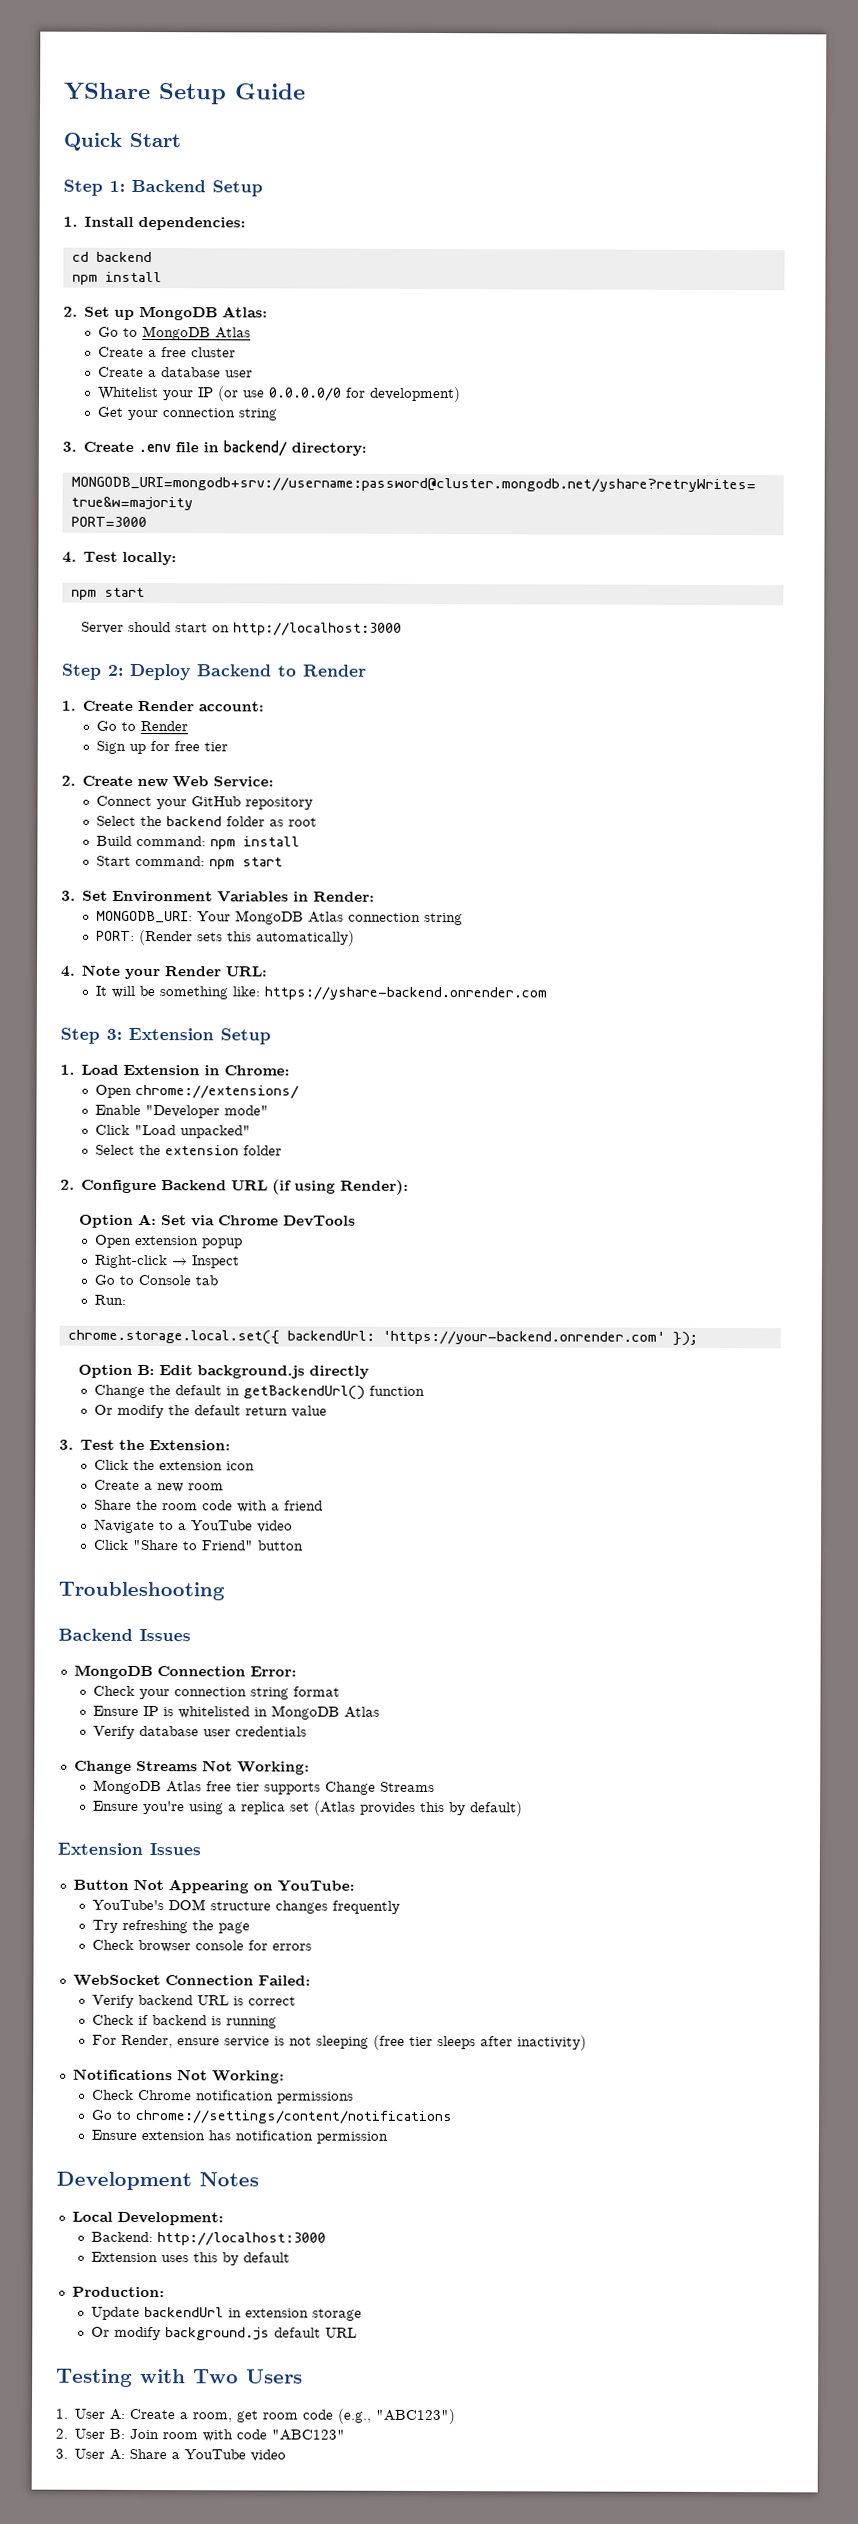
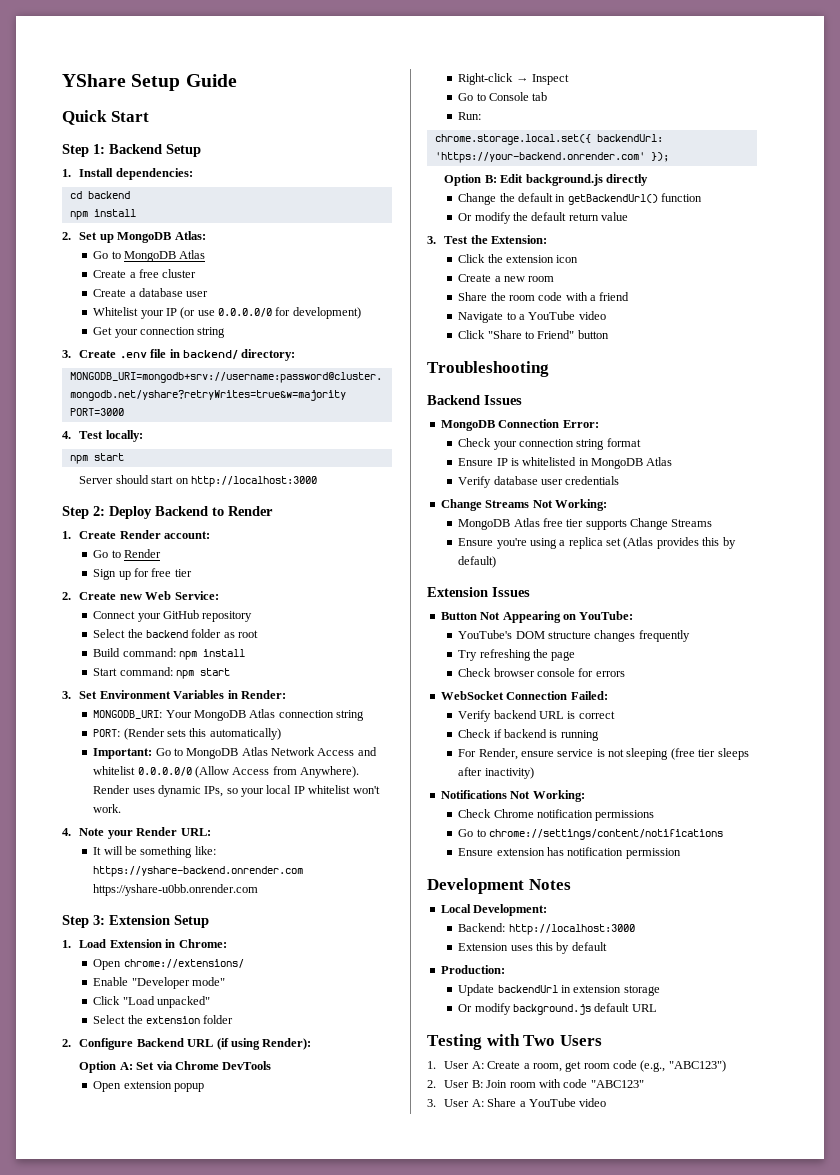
(356, 938) none -> [93,747,377,759] [93,766,360,778] [93,785,380,797] [93,804,122,813] // Important: Go to MongoDB Atlas Network Access and whitelist 0.0.0.0/0 (Allow Access from Anywhere). Render uses dynamic IPs, so your local IP whitelist won't work.
(548, 993) none -> [93,884,259,896] https://yshare-u0bb.onrender.com

